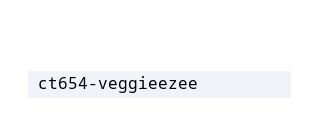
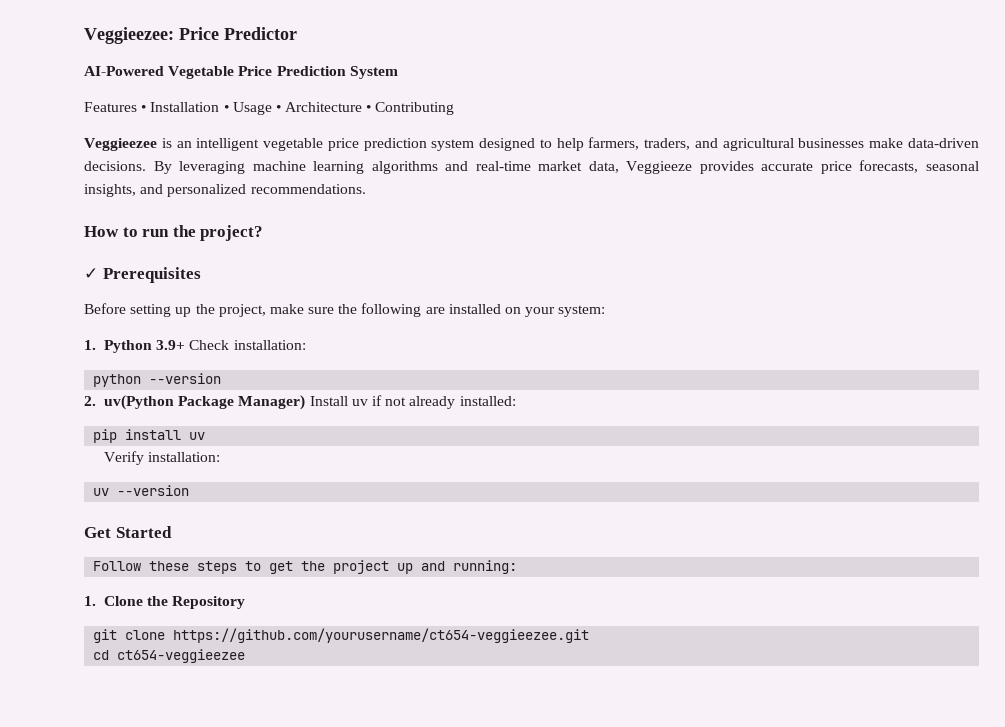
(37, 84) none -> [84,27,297,44] [84,66,398,79] [84,102,455,115] [84,137,979,151] [84,160,979,174] [84,184,366,197] [84,225,264,241] [84,267,201,283] [84,303,606,317] [84,340,306,353] [93,373,222,387] [84,395,516,410] [93,429,206,443] [104,451,221,465] [93,485,190,496] [84,526,172,538] [93,560,518,574] [84,596,246,609] [93,628,590,643] [93,650,110,660] Veggieezee: Price Predictor // AI-Powered Vegetable Price Prediction System // Features • Installation • Usage • Architecture • Contributing // Veggieezee is an intelligent vegetable price prediction system designed to help farmers, traders, and agricultural businesses make data-driven decisions. By leveraging machine learning algorithms and real-time market data, Veggieeze provides accurate price forecasts, seasonal insights, and personalized recommendations. // How to run the project? // ✓ Prerequisites // Before setting up the project, make sure the following are installed on your system: // 1. Python 3.9+ Check installation: // python --version // 2. uv(Python Package Manager) Install uv if not already installed: // pip install uv // Verify installation: // uv --version // Get Started // Follow these steps to get the project up and running: // 1. Clone the Repository // git clone https://github.com/yourusername/ct654-veggieezee.git // cd

